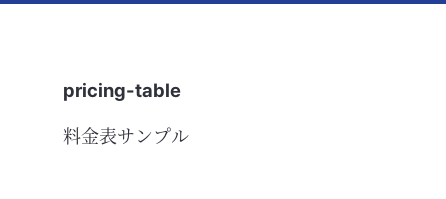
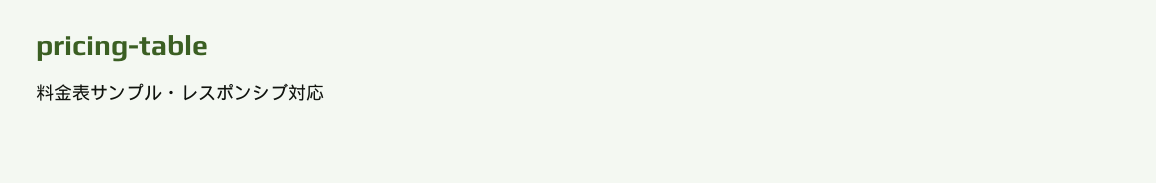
(189, 136) none -> [162,83,324,101] ・レスポンシブ対応

